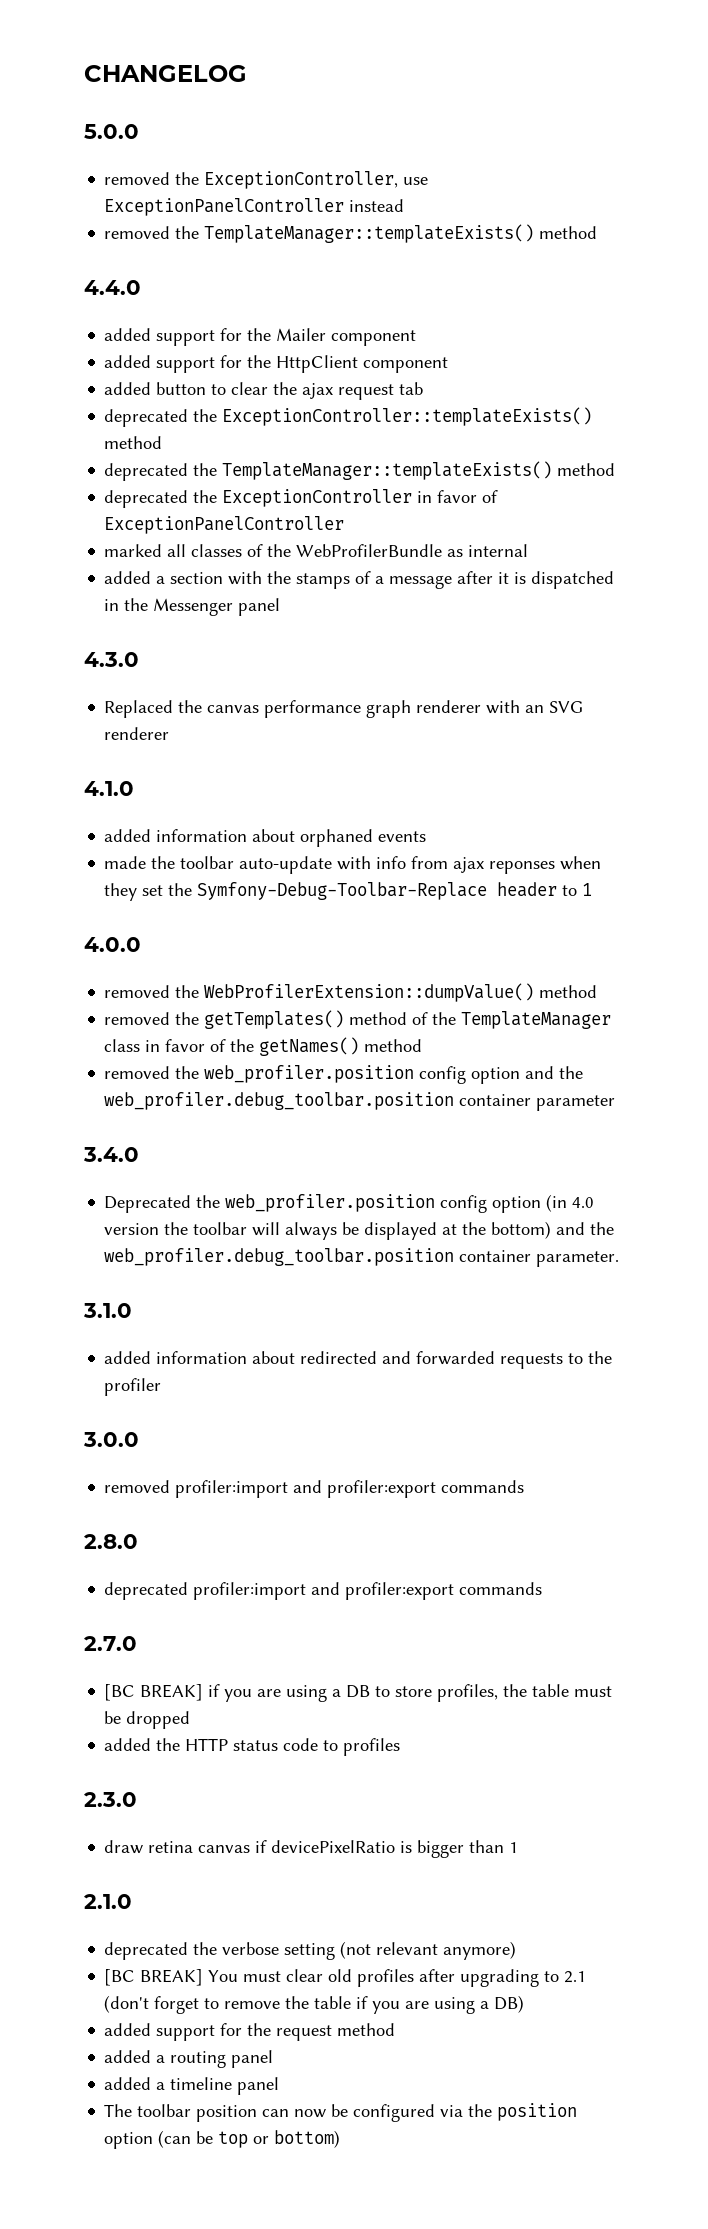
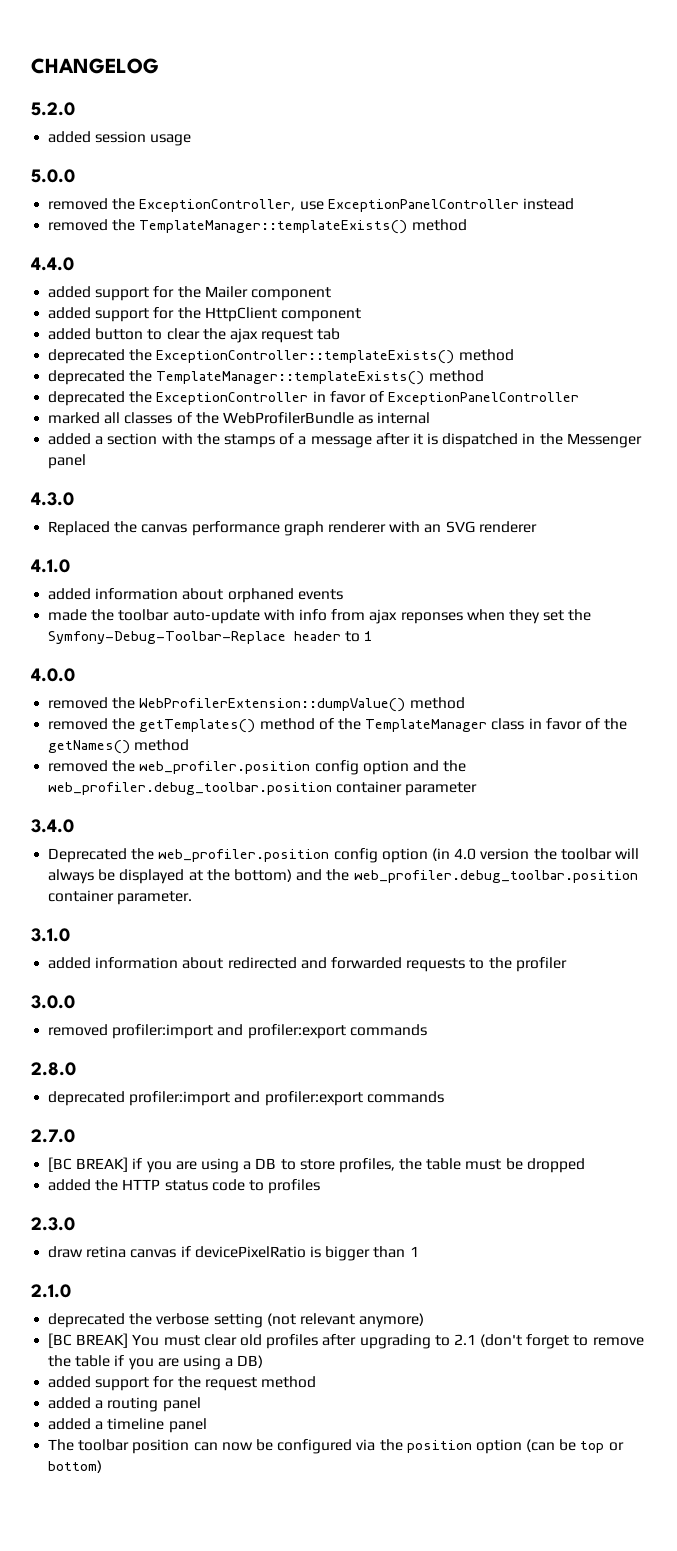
(247, 73) none -> [31,102,75,116] [48,131,192,146] // 5.2.0 // added session usage

